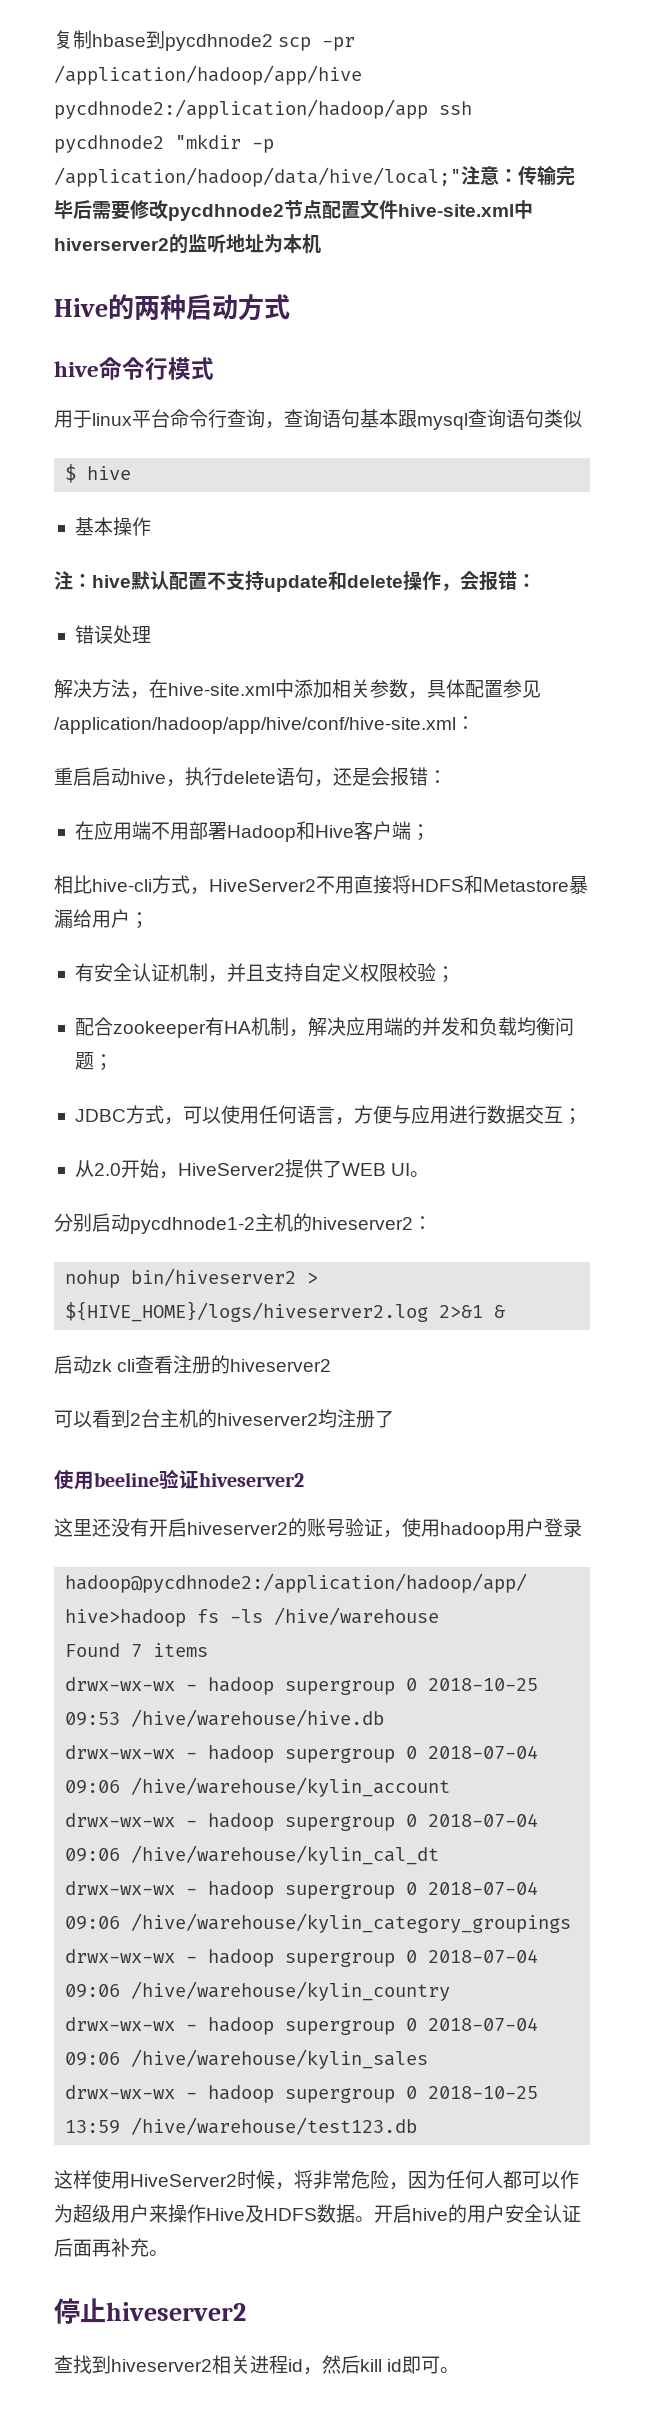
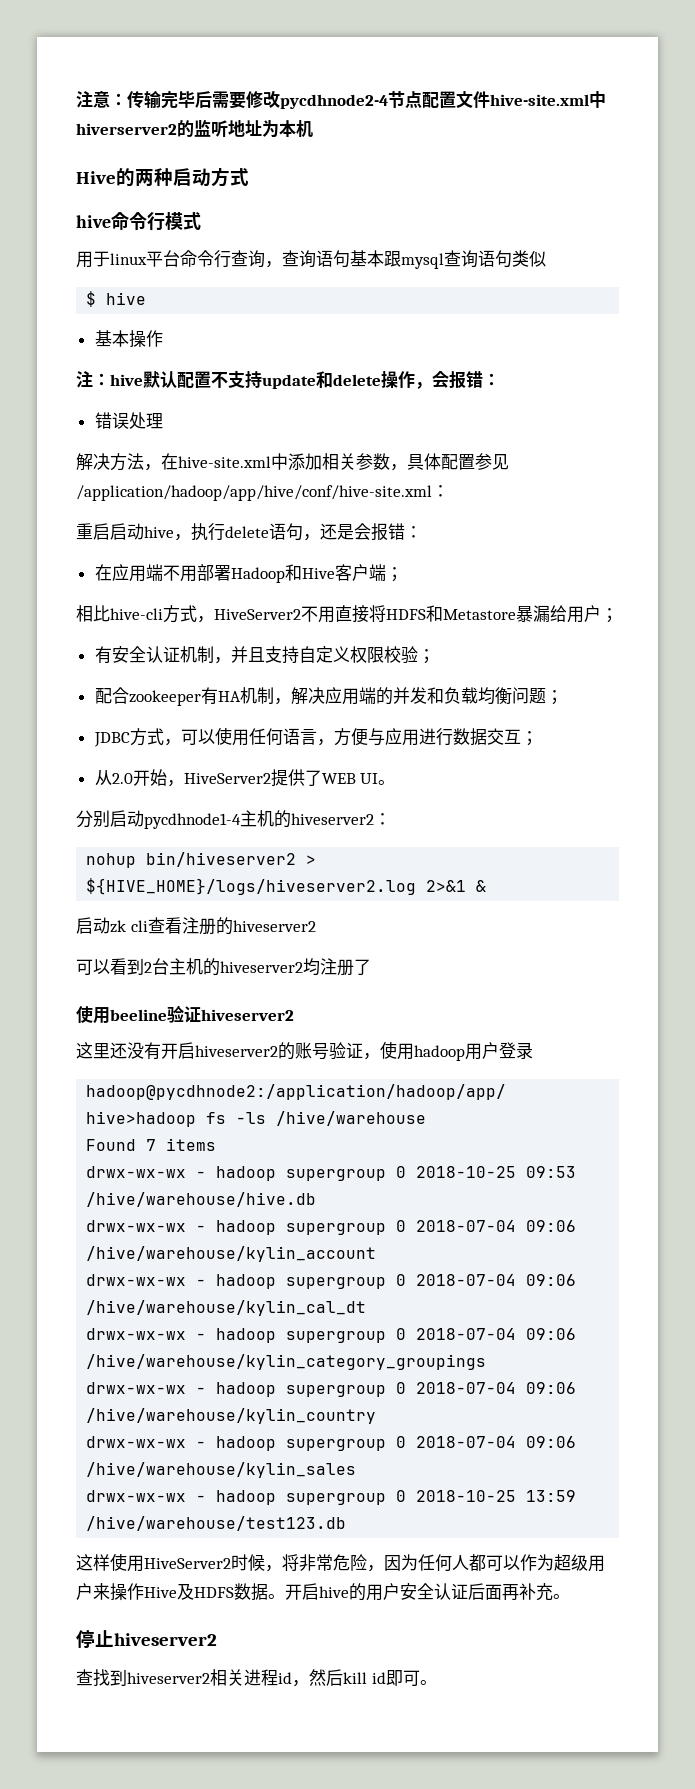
[54,30,356,51] [54,65,362,85] [54,99,472,119] [54,134,274,153] [54,167,461,187] 复制hbase到pycdhnode2 scp -pr /application/hadoop/app/hive pycdhnode2:/application/hadoop/app ssh pycdhnode2 "mkdir -p /application/hadoop/data/hive/local;" -> (76, 99) none
[168,204,284,221] pycdhnode2 -> [280,94,388,109] pycdhnode2-4
[130,1217,255,1234] pycdhnode1-2 -> [144,813,241,829] pycdhnode1-4

